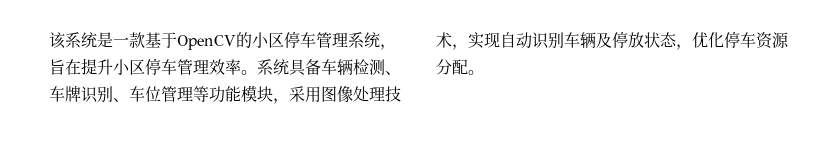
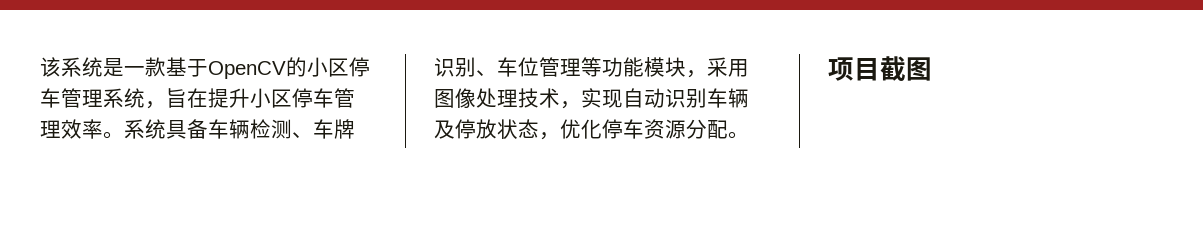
(484, 72) none -> [828,56,932,81] // 项目截图

